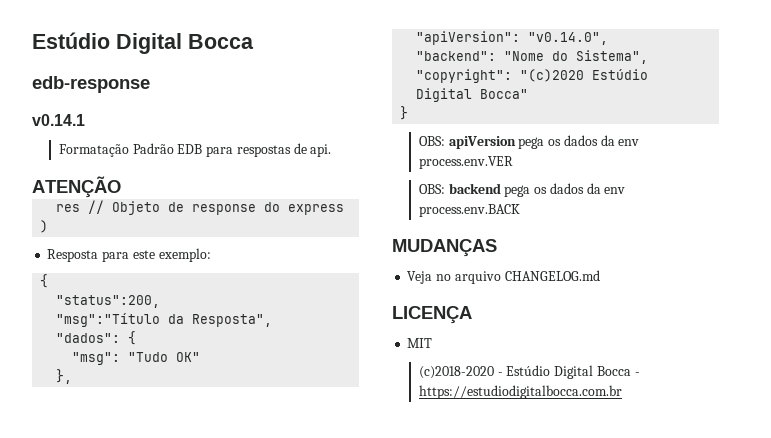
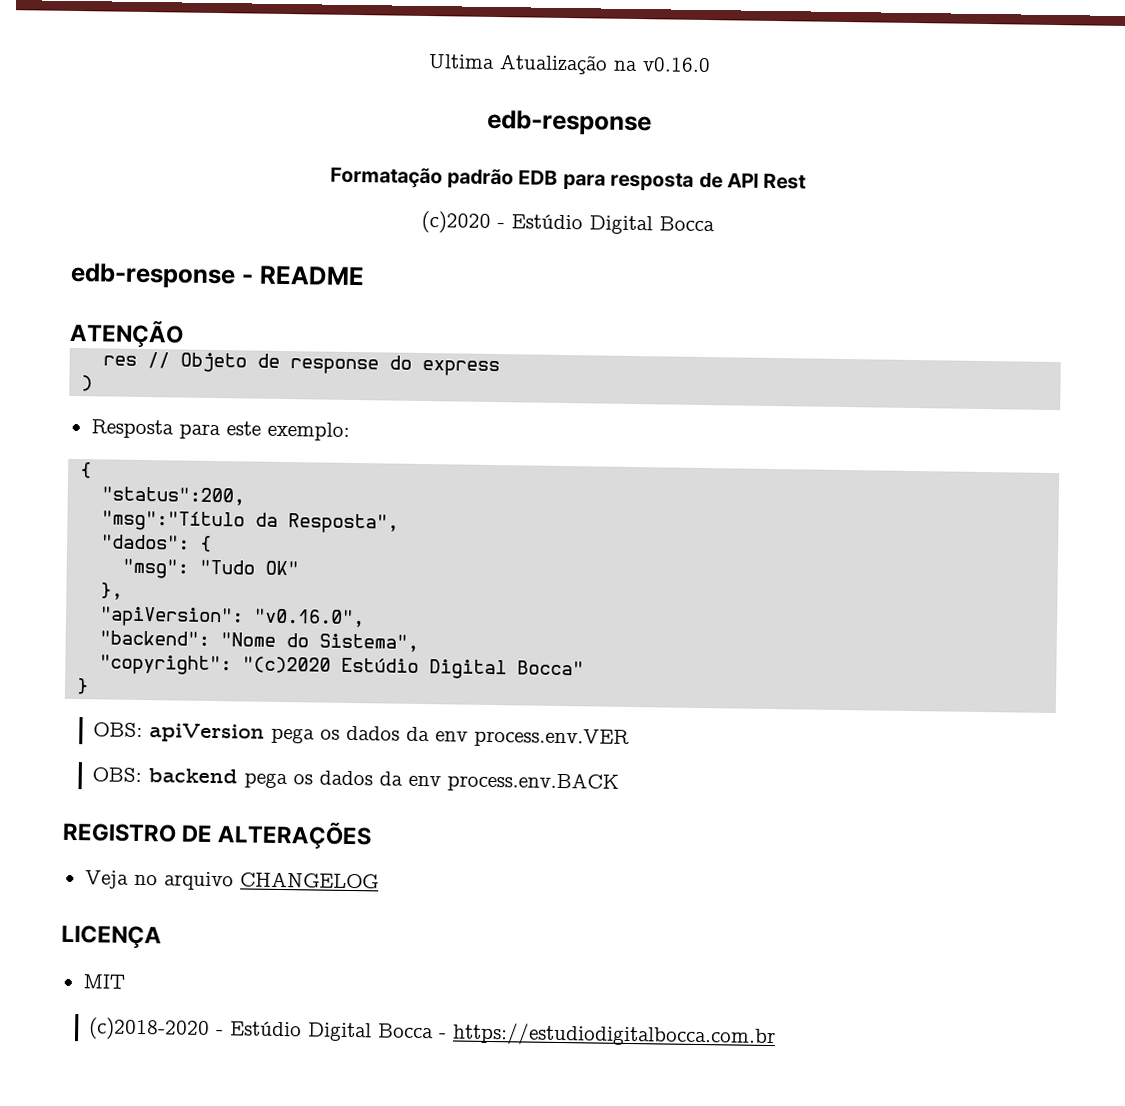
[32,32,254,54] [32,76,150,93] [32,114,85,126] [58,143,332,157] Estúdio Digital Bocca // edb-response // v0.14.1 // Formatação Padrão EDB para respostas de api. -> [428,54,711,75] [486,109,652,136] [329,166,807,191] [420,210,715,235] [70,262,365,289] Ultima Atualização na v0.16.0 // edb-response // Formatação padrão EDB para resposta de API Rest // (c)2020 - Estúdio Digital Bocca // edb-response - README
[528,32,609,45] "v0.14.0", -> [253,608,366,628] "v0.16.0",
[392,239,497,257] MUDANÇAS -> [62,820,373,851] REGISTRO DE ALTERAÇÕES
[504,270,600,281] CHANGELOG.md -> [239,871,379,889] CHANGELOG

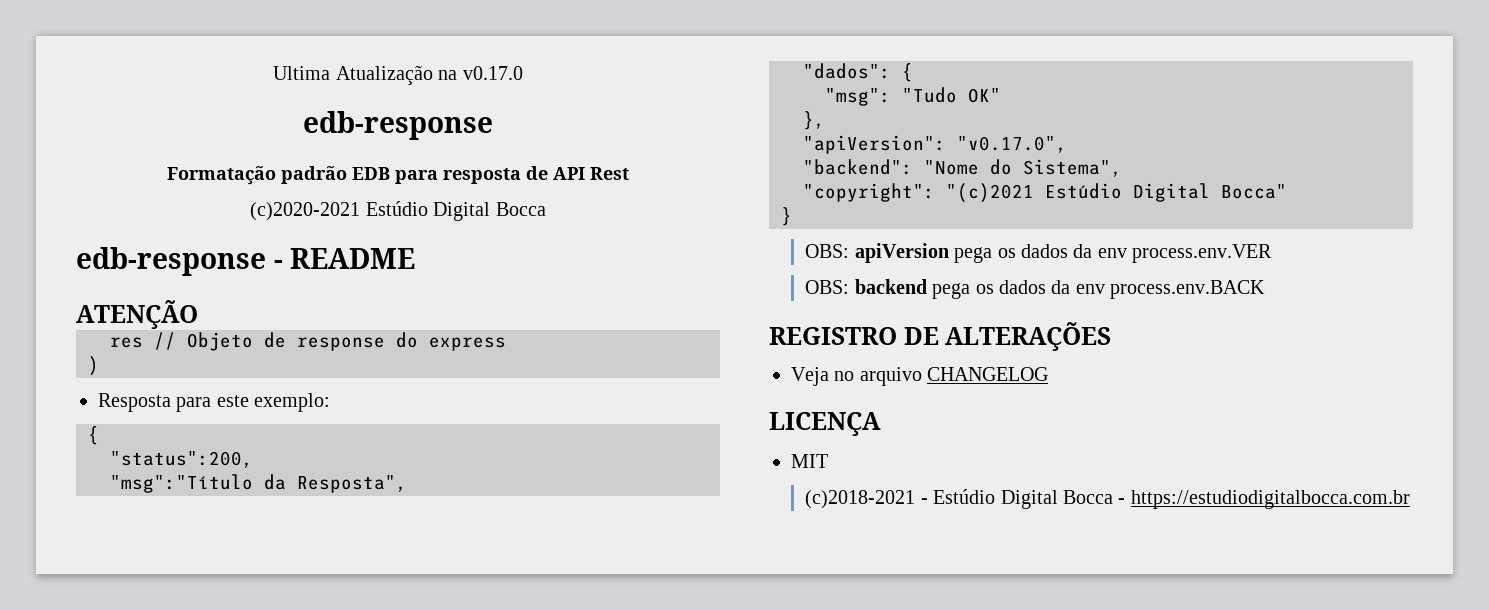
[642,57,711,73] v0.16.0 -> [462,66,523,80] v0.17.0
[420,210,505,234] (c)2020 - -> [250,202,361,221] (c)2020-2021
[253,608,366,628] "v0.16.0", -> [957,136,1067,153] "v0.17.0",
[242,656,332,674] "(c)2020 -> [946,183,1034,203] "(c)2021
[87,1017,210,1041] (c)2018-2020 -> [805,490,916,509] (c)2018-2021

